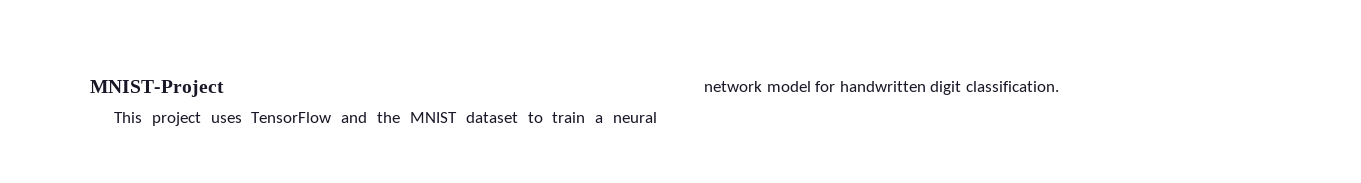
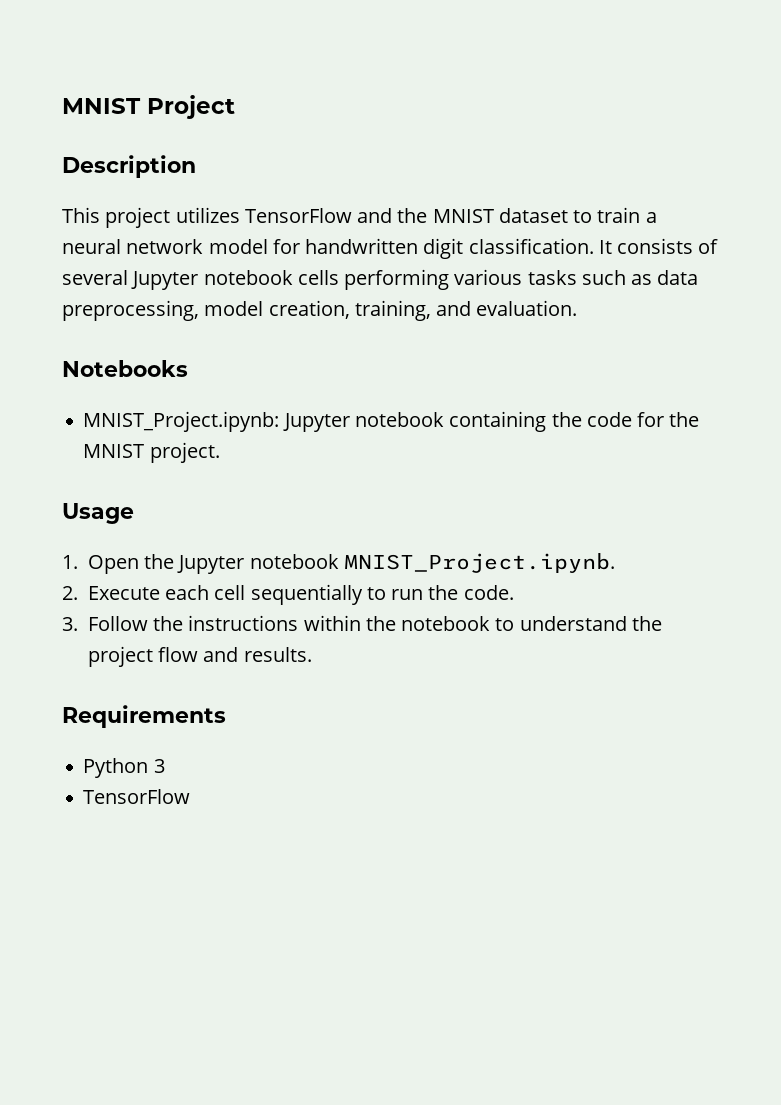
[90,80,224,97] MNIST-Project -> [62,95,235,119] [62,155,196,178] MNIST Project // Description
[210,115,242,123] uses -> [175,207,240,223] utilizes
(1059, 86) none -> [598,238,719,254] [62,269,699,290] [62,300,578,321] [62,360,188,377] [83,411,700,432] [83,442,220,463] [62,503,134,524] [62,553,615,574] [62,584,514,605] [62,615,662,631] [87,646,312,667] [62,705,226,728] [83,758,165,778] [83,789,191,804] It consists of several Jupyter notebook cells performing various tasks such as data preprocessing, model creation, training, and evaluation. // Notebooks // MNIST_Project.ipynb: Jupyter notebook containing the code for the MNIST project. // Usage // 1. Open the Jupyter notebook MNIST_Project.ipynb. // 2. Execute each cell sequentially to run the code. // 3. Follow the instructions within the notebook to understand the project flow and results. // Requirements // Python 3 // TensorFlow

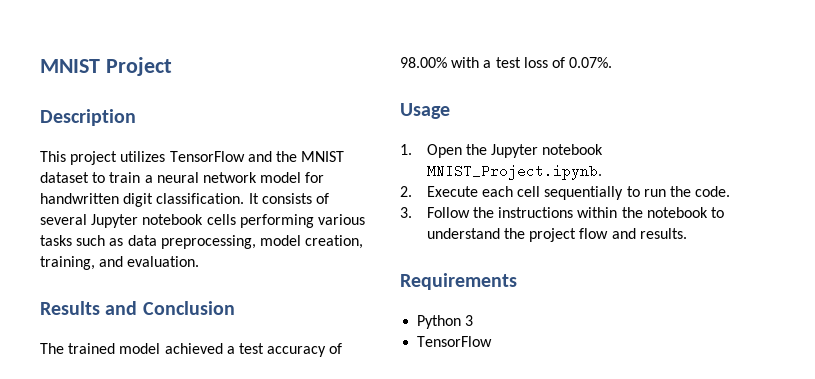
[62,360,188,377] [83,411,700,432] [83,442,220,463] Notebooks // MNIST_Project.ipynb: Jupyter notebook containing the code for the MNIST project. -> [40,301,235,315] [40,343,343,357] [400,57,613,68] Results and Conclusion // The trained model achieved a test accuracy of 98.00% with a test loss of 0.07%.

